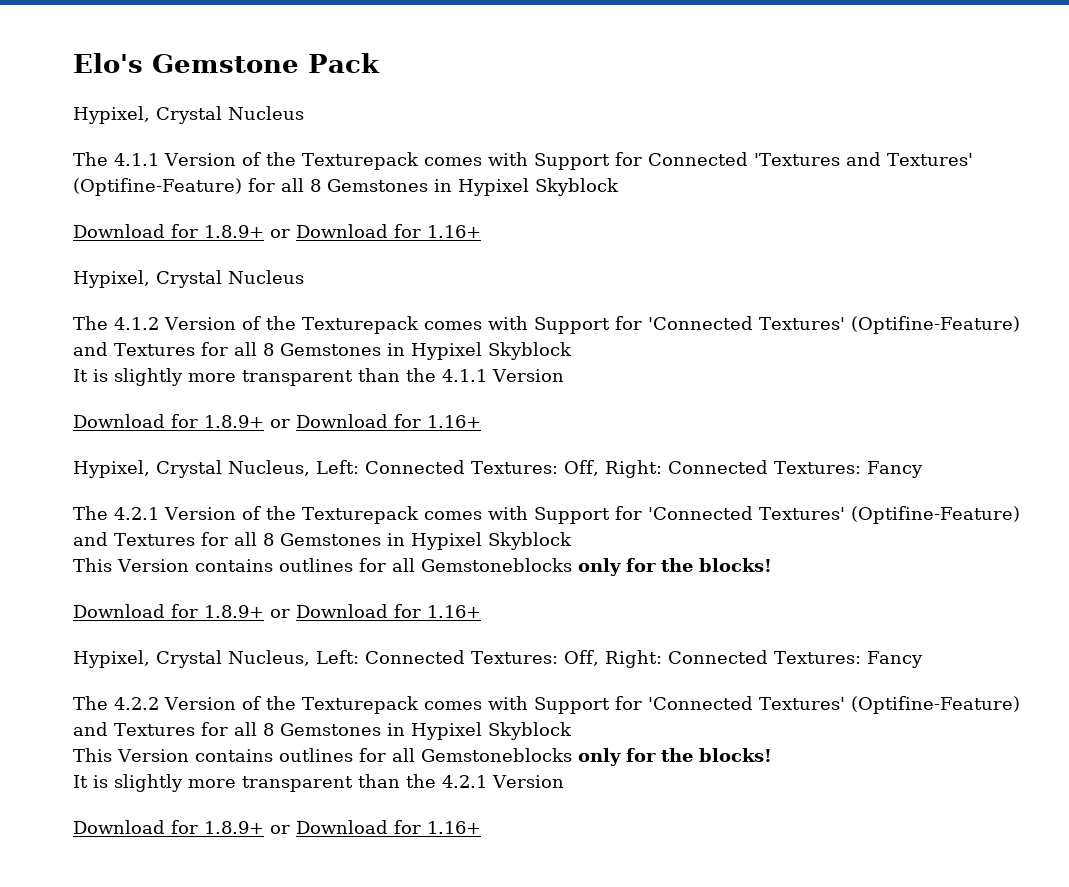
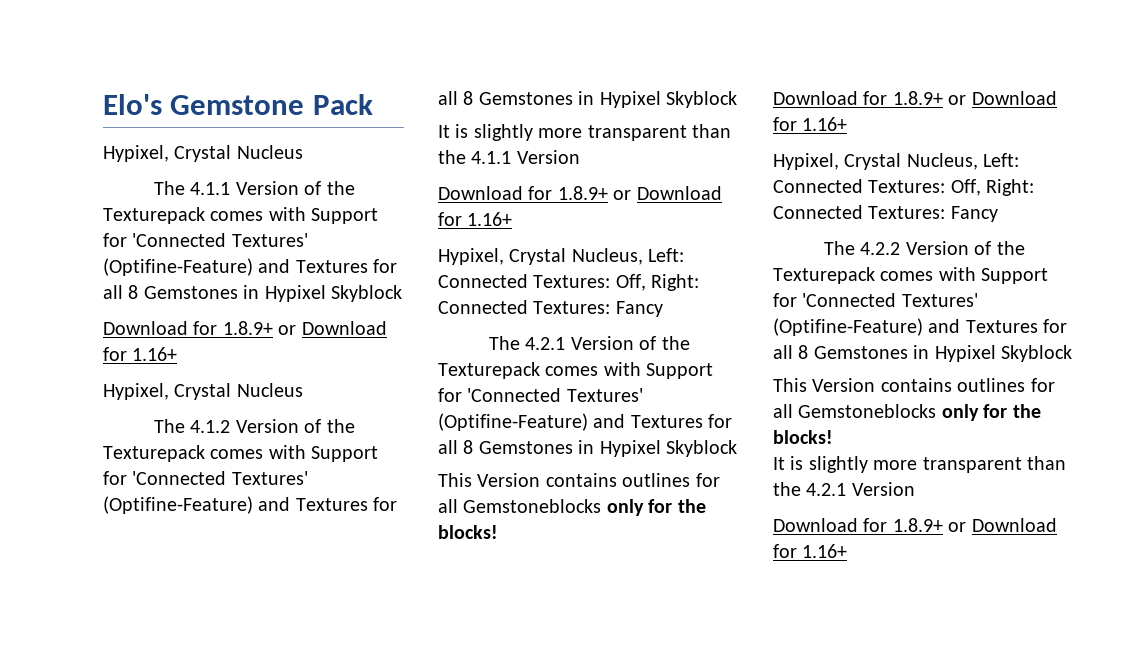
[647,152,973,166] [73,178,242,196] Connected 'Textures and Textures' (Optifine-Feature) -> [132,233,308,247] [103,258,368,276] 'Connected Textures' (Optifine-Feature) and Textures

